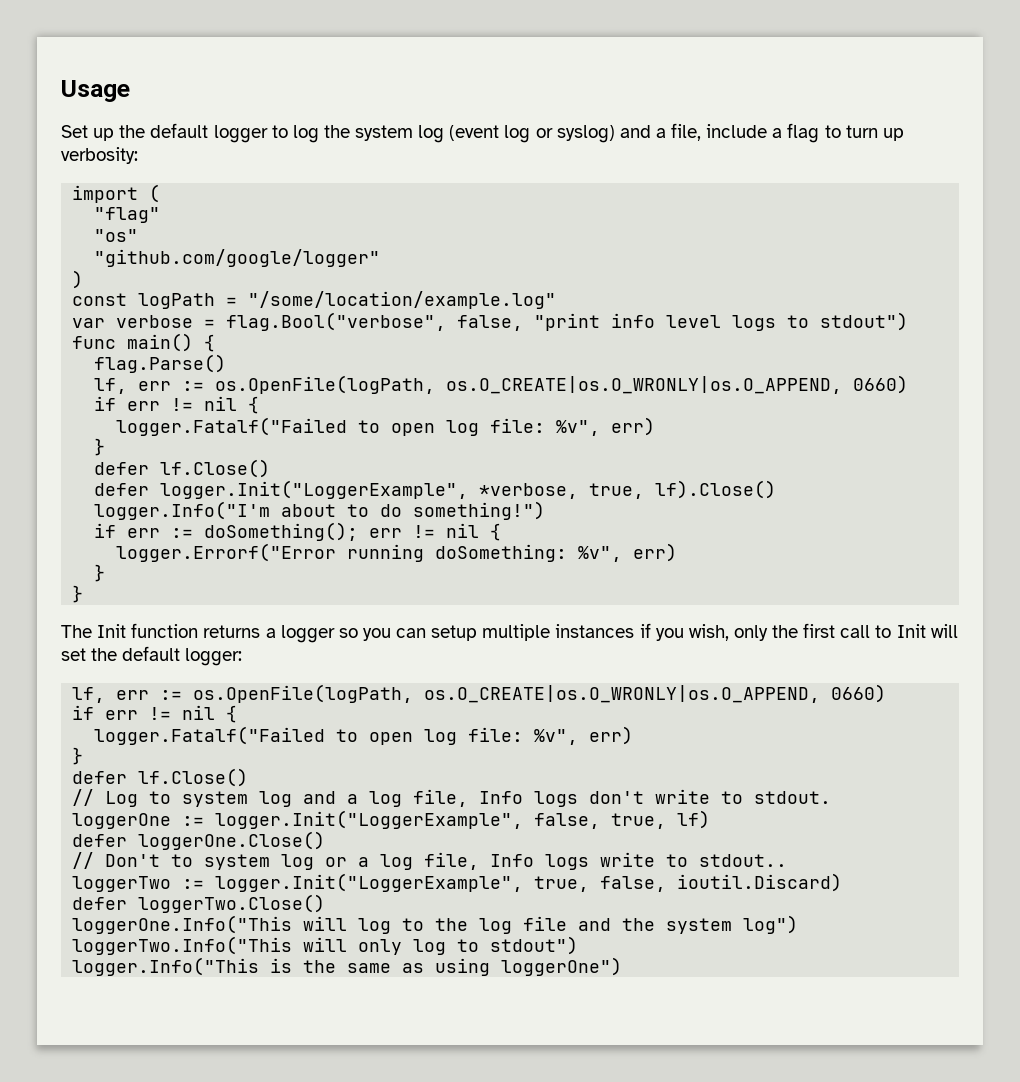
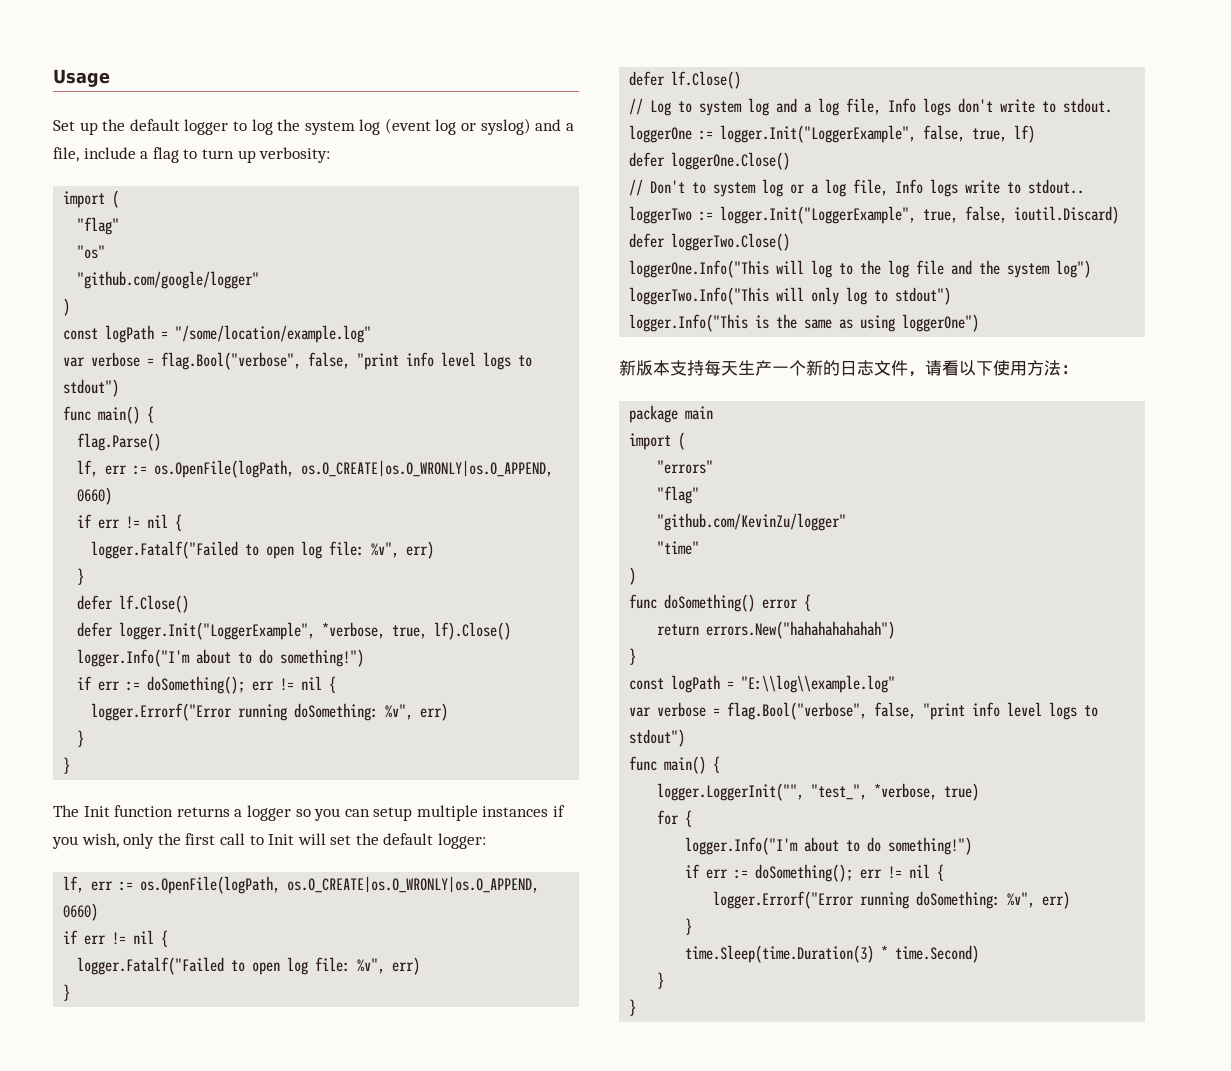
(623, 966) none -> [619,360,1078,377] [629,405,714,423] [629,432,686,450] [657,460,714,474] [657,486,700,504] [657,513,847,531] [657,541,700,555] [629,567,637,585] [629,594,812,612] [657,621,896,639] [629,648,637,665] [629,675,896,693] [629,702,1099,720] [629,729,686,747] [629,756,721,774] [657,783,980,801] [657,810,693,827] [685,837,973,855] [685,864,945,882] [713,891,1071,909] [685,918,693,935] [685,945,980,963] [657,972,665,989] [629,999,637,1016] // 新版本支持每天生产一个新的日志文件，请看以下使用方法： // package main // import ( // "errors" // "flag" // "github.com/KevinZu/logger" // "time" // ) // func doSomething() error { // return errors.New("hahahahahahah") // } // const logPath = "E:\\log\\example.log" // var verbose = flag.Bool("verbose", false, "print info level logs to stdout") // func main() { // logger.LoggerInit("", "test_", *verbose, true) // for { // logger.Info("I'm about to do something!") // if err := doSomething(); err != nil { // logger.Errorf("Error running doSomething: %v", err) // } // time.Sleep(time.Duration(3) * time.Second) // } // }

